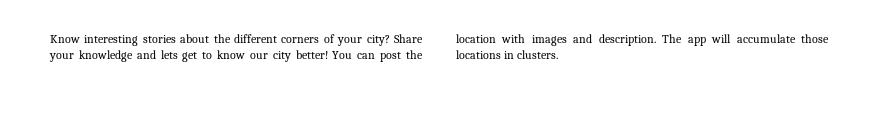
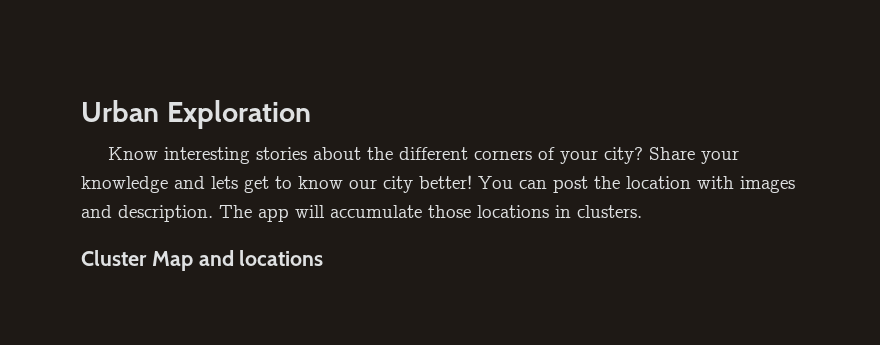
(50, 39) none -> [81,100,311,129] Urban Exploration //
(559, 54) none -> [81,250,324,271] // Cluster Map and locations

